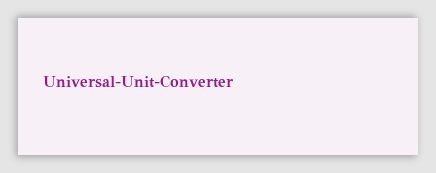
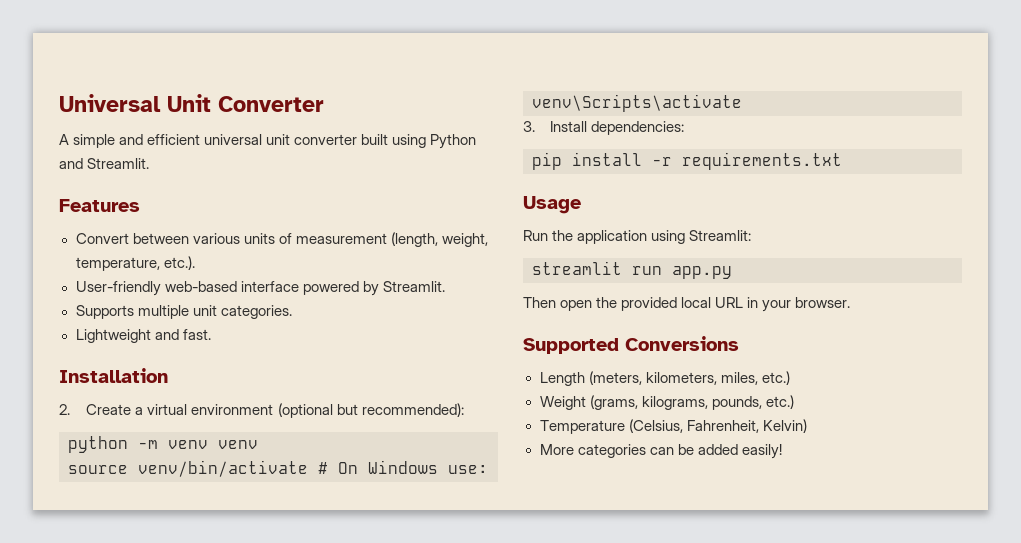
[43,75,234,88] Universal-Unit-Converter -> [59,94,324,112] [59,134,477,149] [59,158,150,169] [59,199,140,212] [75,232,488,247] [75,256,195,271] [75,281,445,296] [75,305,292,319] [75,329,211,343] [59,368,168,383] [59,403,464,418] [68,436,258,453] [68,460,488,477] [532,94,742,112] [523,121,685,135] [532,152,842,170] [523,196,581,214] [523,230,752,244] [532,261,732,279] [523,297,851,312] [523,336,739,354] [539,371,790,386] [539,395,794,410] [539,419,807,434] [539,444,782,459] Universal Unit Converter // A simple and efficient universal unit converter built using Python and Streamlit. // Features // Convert between various units of measurement (length, weight, temperature, etc.). // User-friendly web-based interface powered by Streamlit. // Supports multiple unit categories. // Lightweight and fast. // Installation // 2. Create a virtual environment (optional but recommended): // python -m venv venv // source venv/bin/activate # On Windows use: venv\Scripts\activate // 3. Install dependencies: // pip install -r requirements.txt // Usage // Run the application using Streamlit: // streamlit run app.py // Then open the provided local URL in your browser. // Supported Conversions // Length (meters, kilometers, miles, etc.) // Weight (grams, kilograms, pounds, etc.) // Temperature (Celsius, Fahrenheit, Kelvin) // More categories can be added easily!

